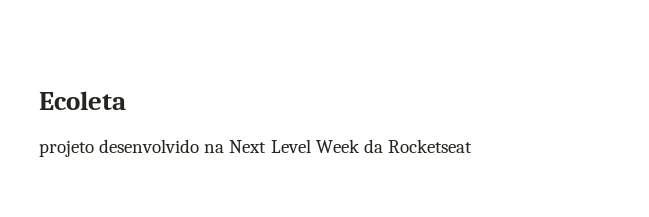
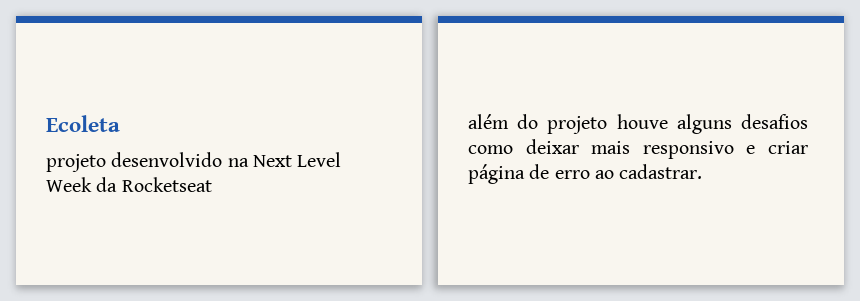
(472, 146) none -> [468,114,808,134] [468,139,808,159] [468,164,703,184] // além do projeto houve alguns desafios como deixar mais responsivo e criar página de erro ao cadastrar.

